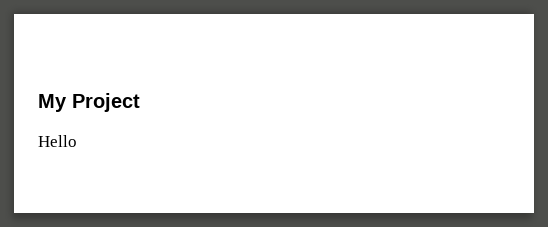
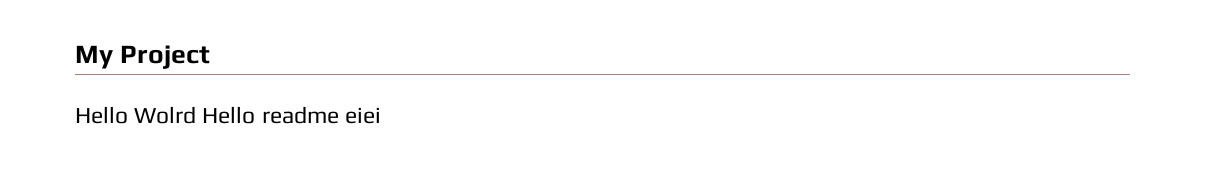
(77, 141) none -> [134,106,381,124] Wolrd Hello readme eiei

